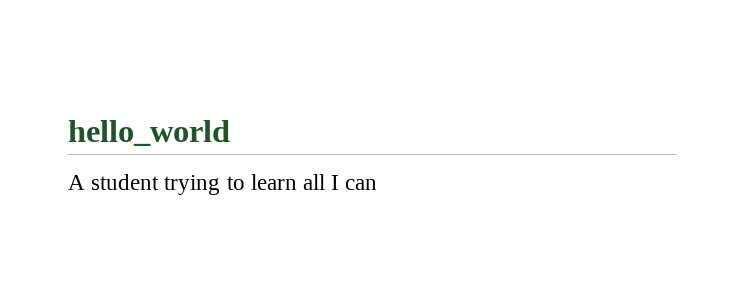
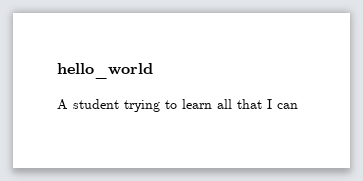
(326, 182) none -> [237,99,262,109] that

